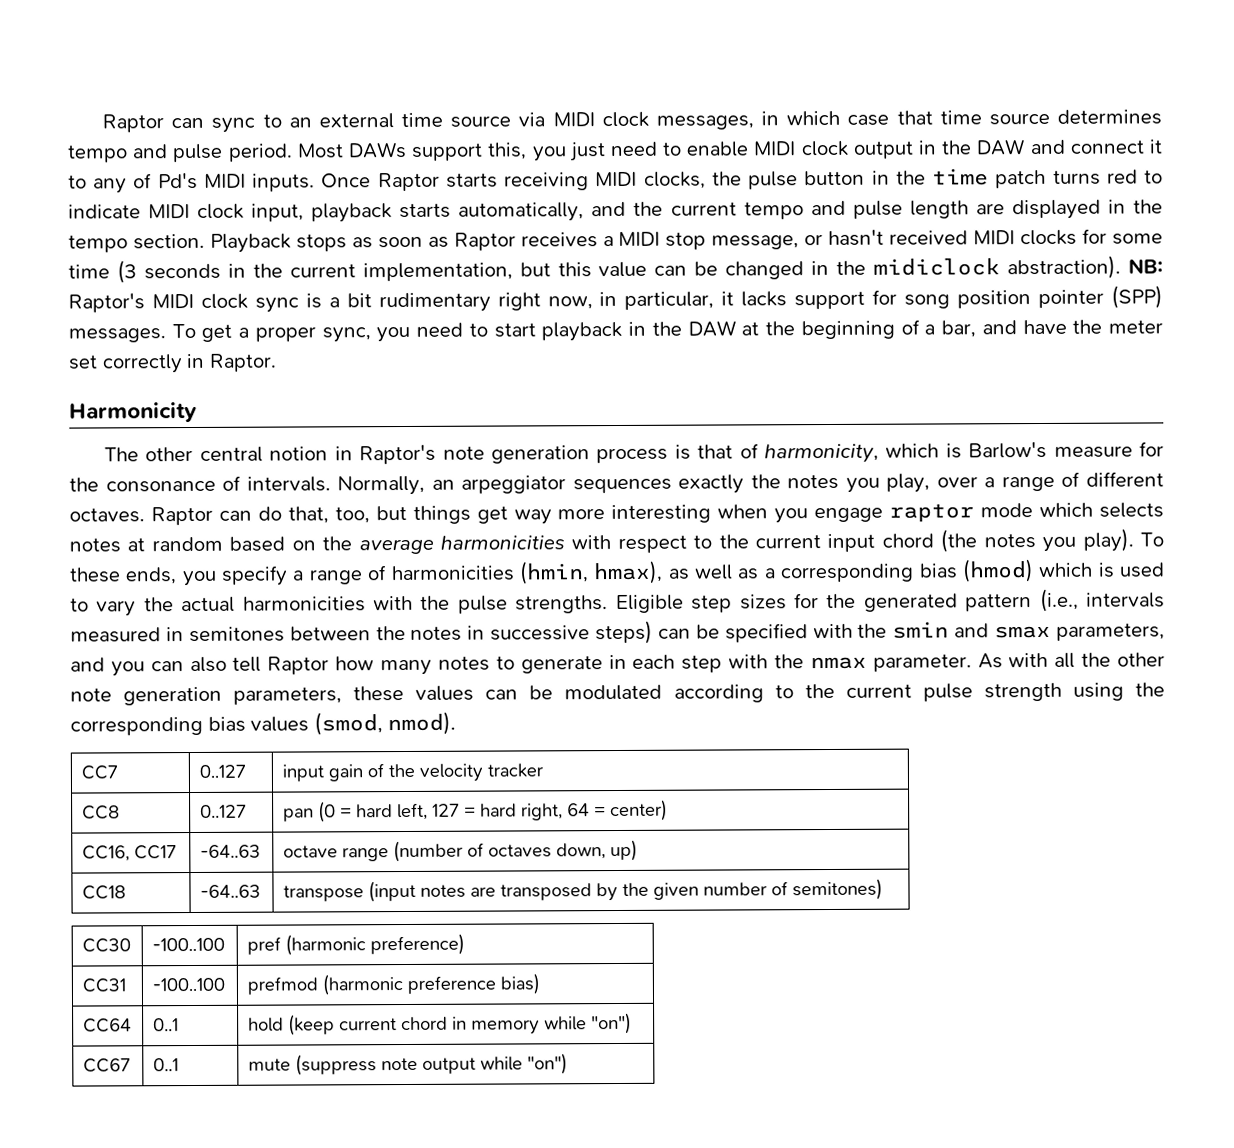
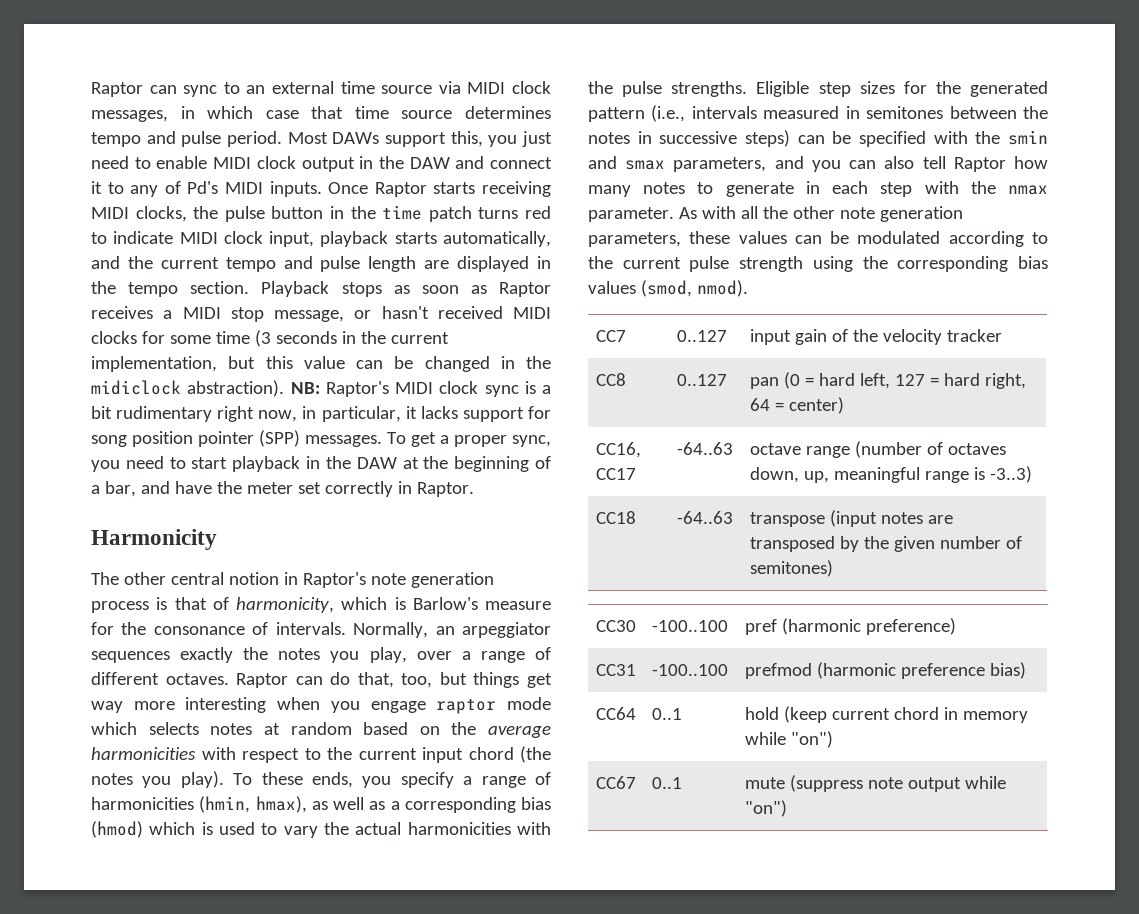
[609,839,638,862] up) -> [803,466,1032,483] up, meaningful range is -3..3)

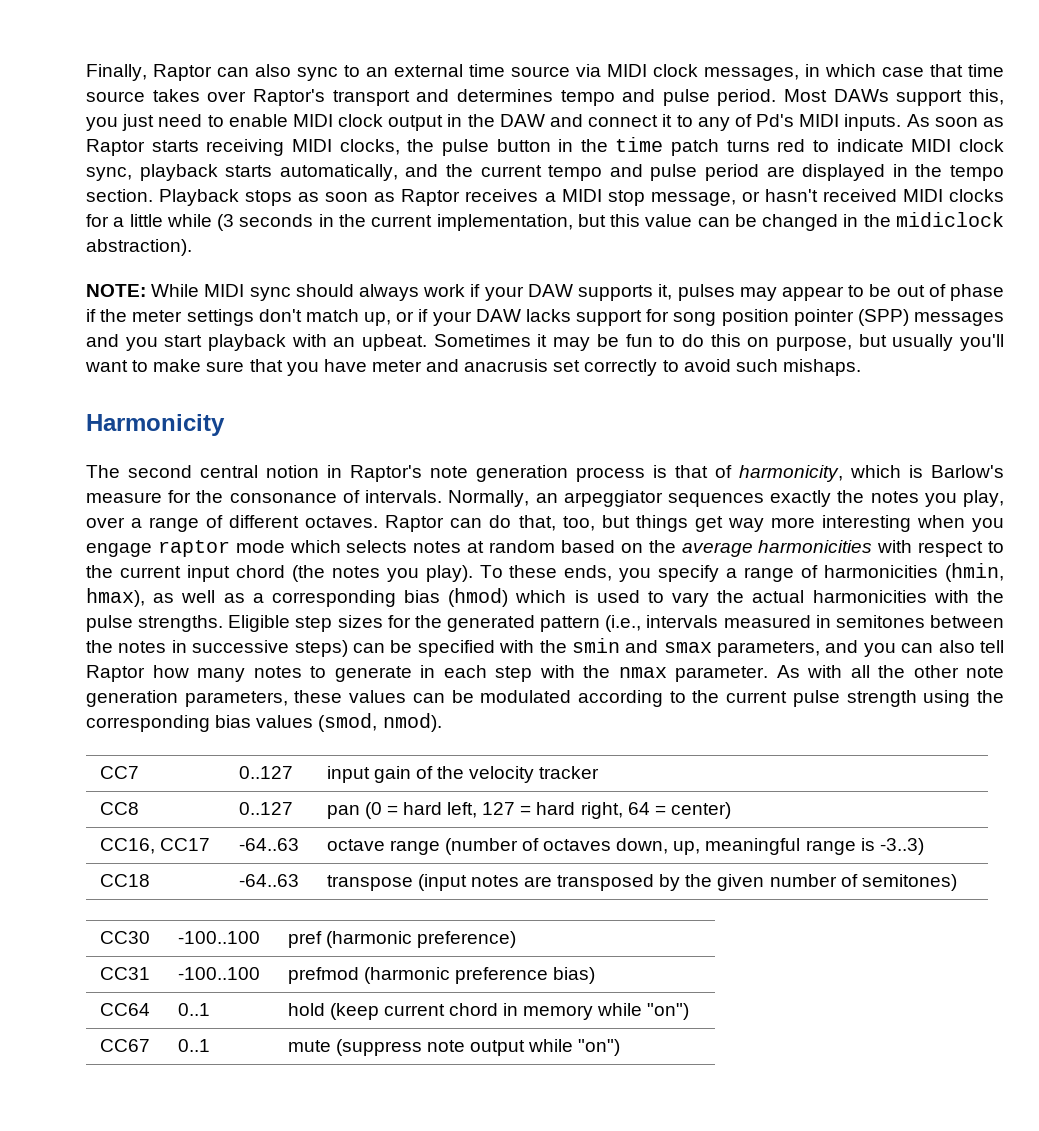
[91,82,177,97] Raptor can -> [86,64,291,81] Finally, Raptor can also
(453, 114) none -> [152,89,450,106] takes over Raptor's transport and
[328,182,369,194] Once -> [906,114,1004,127] As soon as
[269,231,315,247] input, -> [86,167,132,181] sync,
[368,256,417,272] length -> [705,164,760,181] period
[169,331,250,344] some time -> [113,214,212,227] a little while
[290,381,551,397] [91,406,417,422] NB: Raptor's MIDI clock sync is a bit rudimentary right now, in particular, it -> [86,284,1005,301] [86,309,521,326] // NOTE: While MIDI sync should always work if your DAW supports it, pulses may appear to be out of phase if the meter settings don't match up, or if your DAW
[305,432,551,447] [91,456,551,472] [91,481,474,497] messages. To get a proper sync, you need to start playback in the DAW at the beginning of a bar, and have the meter set correctly in Raptor. -> [913,312,1004,326] [86,334,1005,351] [85,359,861,376] messages and you start playback with an upbeat. Sometimes it may be fun to do this on purpose, but usually you'll want to make sure that you have meter and anacrusis set correctly to avoid such mishaps.
[123,572,166,585] other -> [128,465,192,478] second

